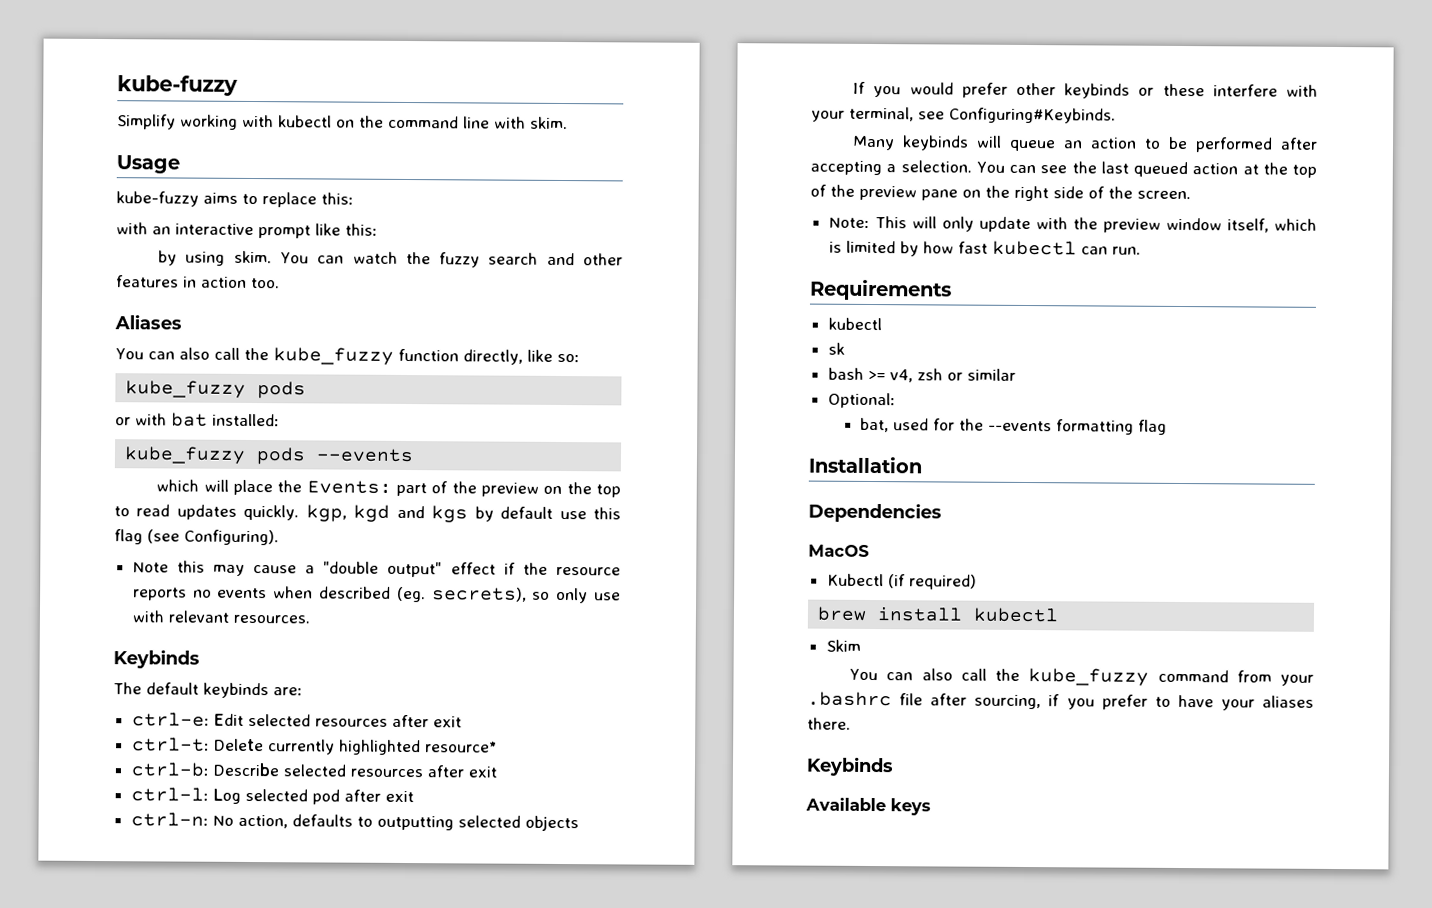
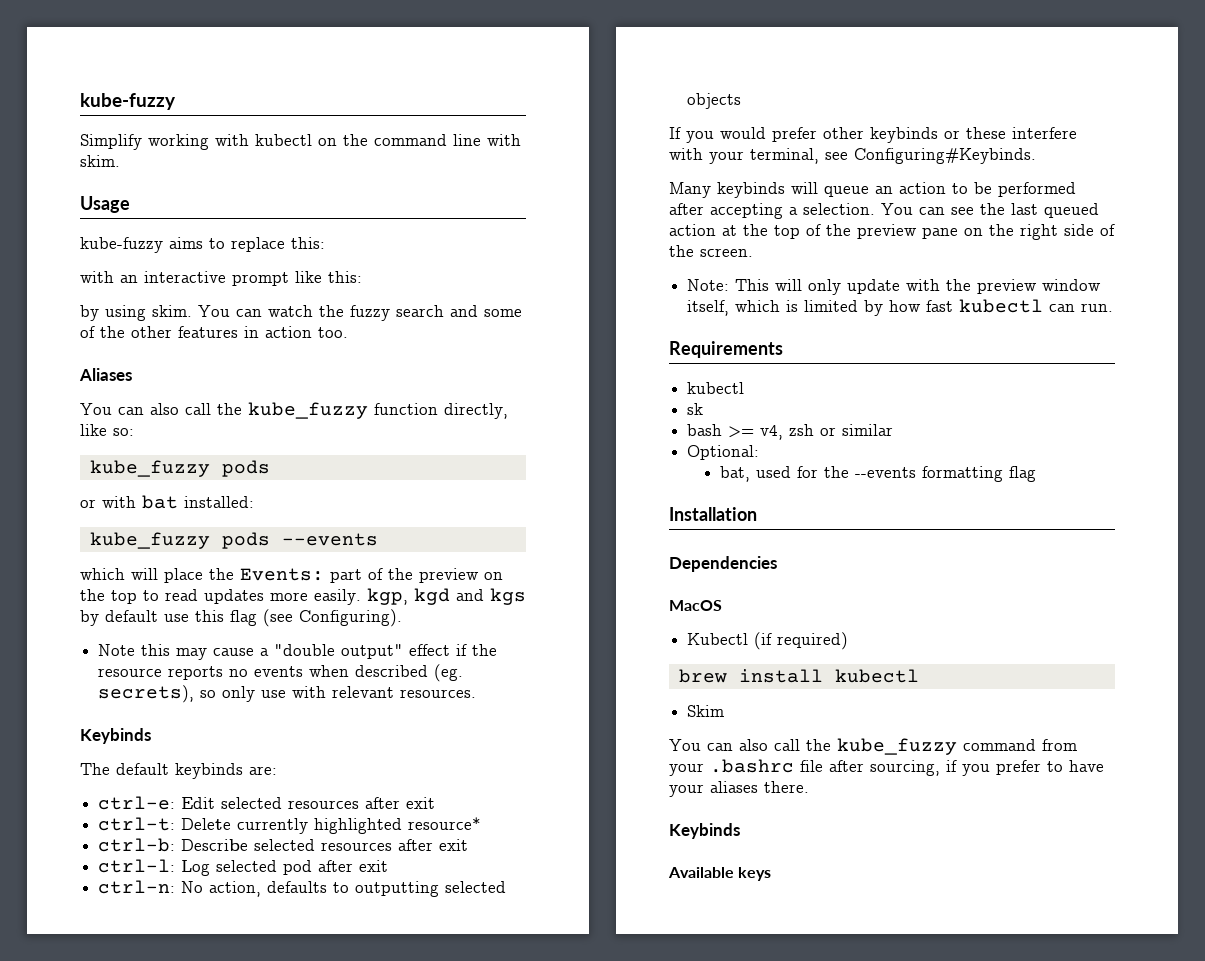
(575, 259) none -> [484,309,522,317] [80,326,125,338] some of the
[243,504,300,521] quickly. -> [270,589,361,605] more easily.

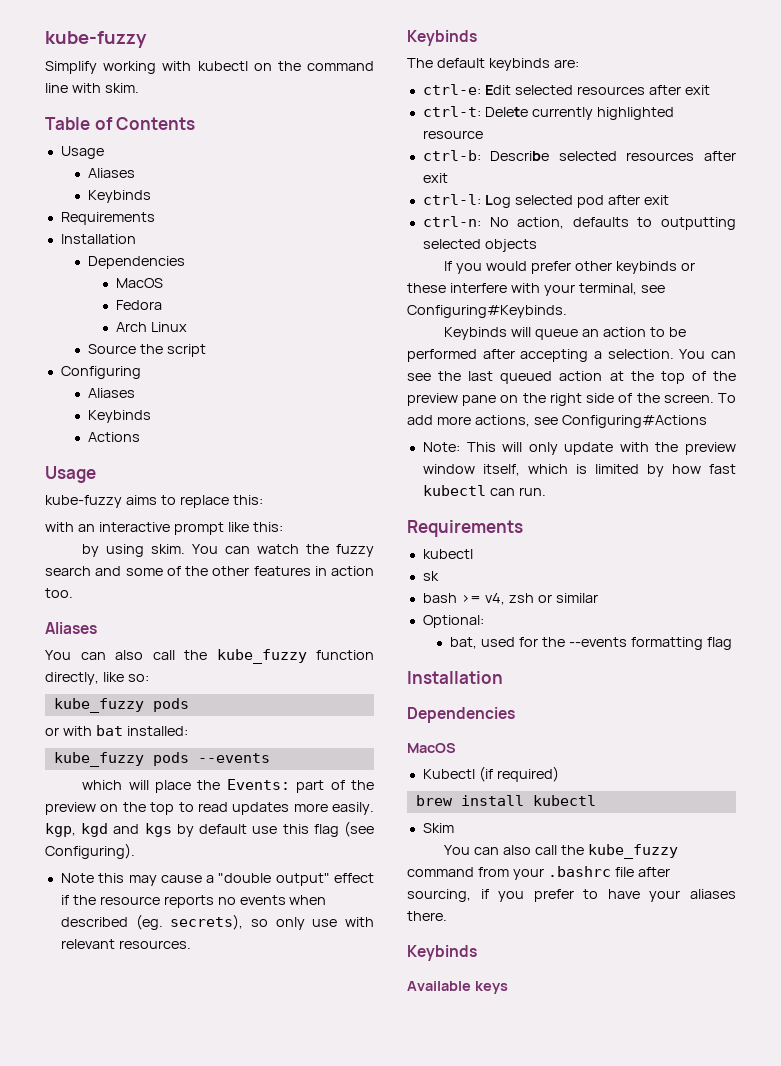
(120, 161) none -> [45,117,196,130] [60,146,104,159] [88,168,136,178] [88,190,152,203] [60,212,155,225] [60,234,136,244] [88,256,186,269] [115,278,163,288] [115,300,162,310] [115,322,187,332] [88,344,207,357] [60,366,141,379] [88,388,136,398] [88,410,152,423] [88,432,141,442] // Table of Contents // Usage // Aliases // Keybinds // Requirements // Installation // Dependencies // MacOS // Fedora // Arch Linux // Source the script // Configuring // Aliases // Keybinds // Actions
[408,817,482,830] resource* -> [422,130,483,139] resource
[669,182,785,198] Many keybinds -> [444,327,508,340] Keybinds
(753, 252) none -> [718,393,736,403] [407,415,707,428] To add more actions, see Configuring#Actions

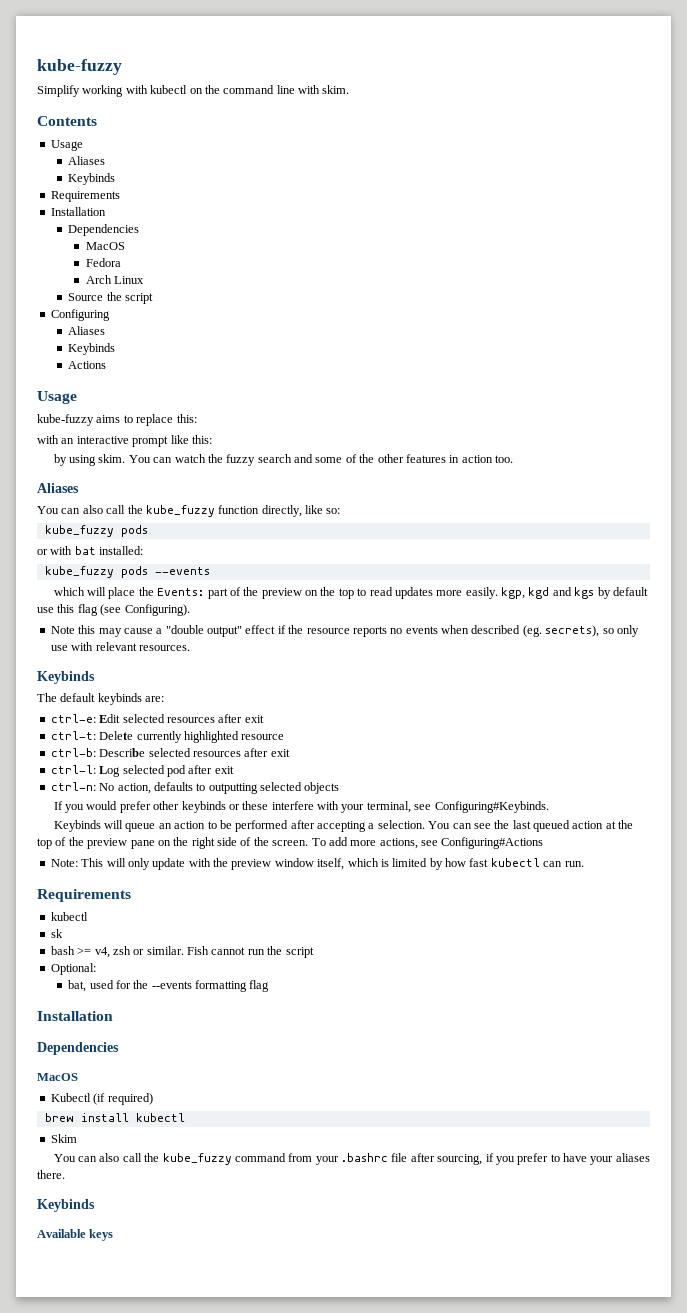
[45,117,113,130] Table of -> (350, 89) none
[555,593,598,603] similar -> [146,946,314,958] similar. Fish cannot run the script

